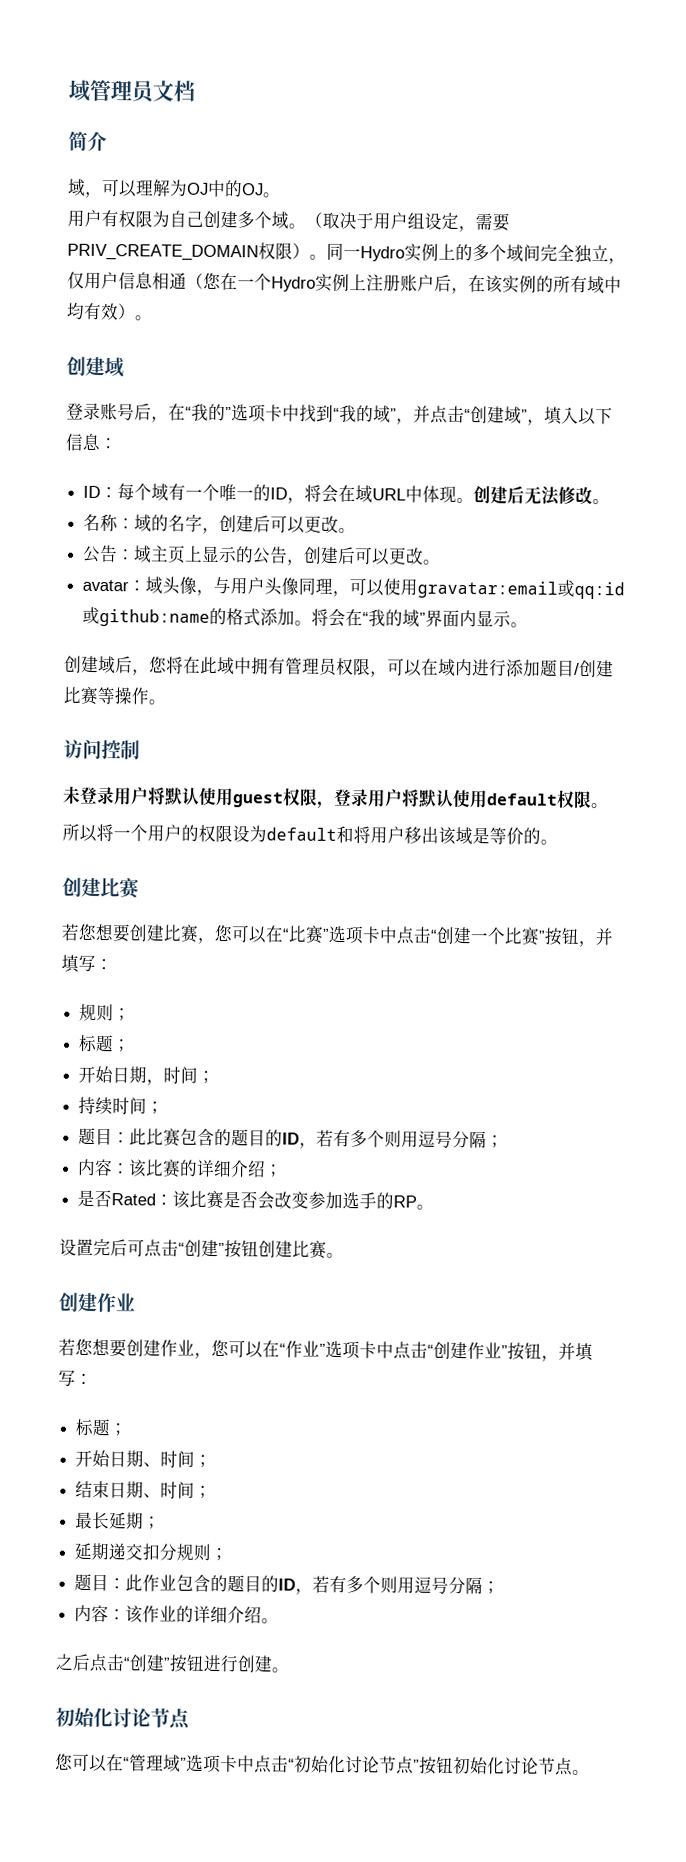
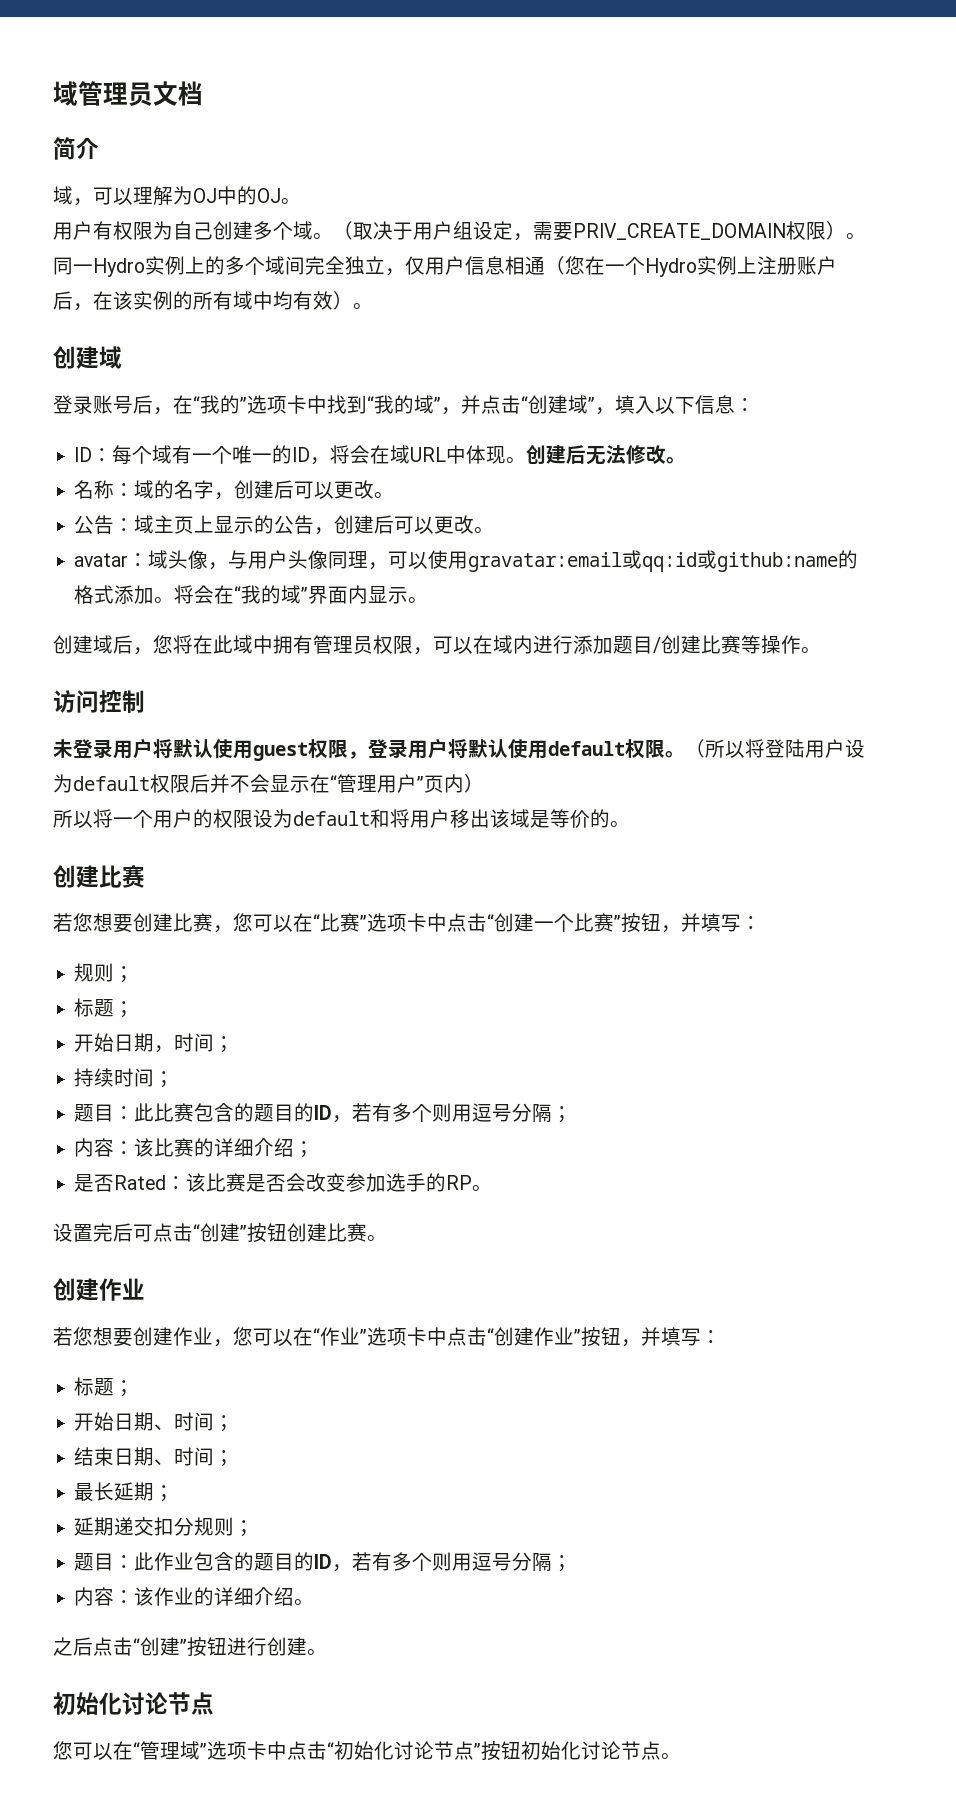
(609, 806) none -> [685,739,865,758] [53,774,484,793] （所以将登陆用户设为default权限后并不会显示在“管理用户”页内）

